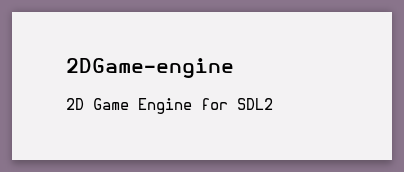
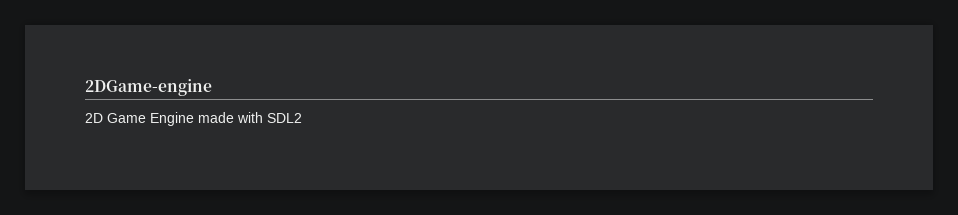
[201,98,228,110] for -> [198,112,263,123] made with

